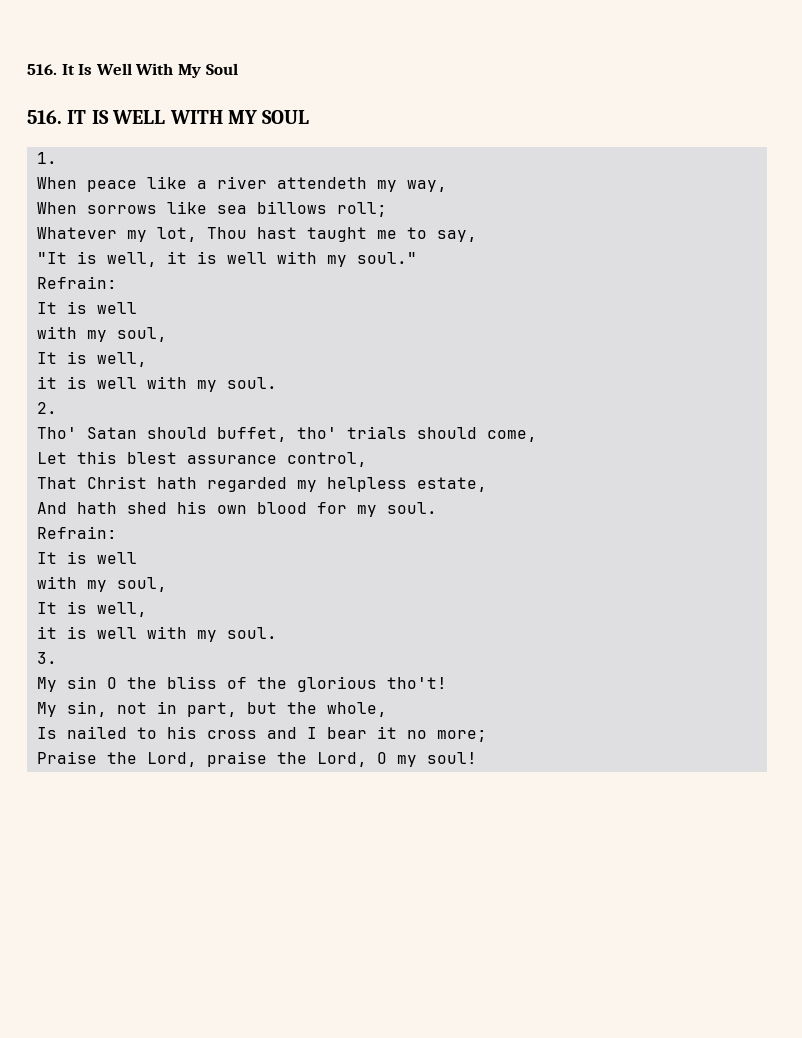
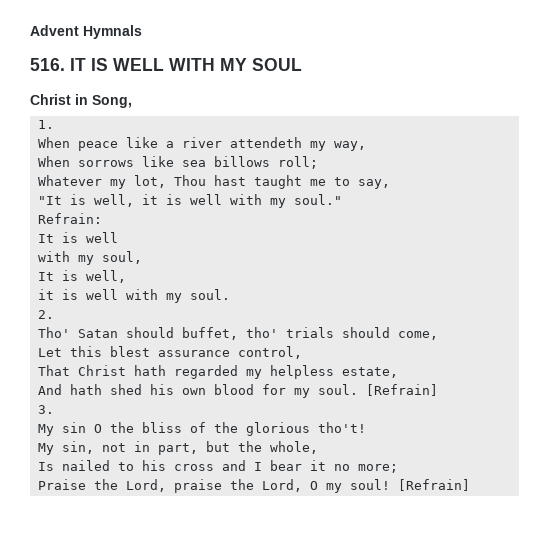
[27,63,238,78] 516. It Is Well With My Soul -> [30,25,142,39] Advent Hymnals
(310, 117) none -> [30,94,132,108] // Christ in Song,
[37,526,118,539] [37,551,138,564] [37,576,168,592] [37,601,148,617] [37,626,278,642] // Refrain: // It is well // with my soul, // It is well, // it is well with my soul. -> [366,384,439,396] [Refrain]
(478, 758) none -> [398,479,471,491] [Refrain]

